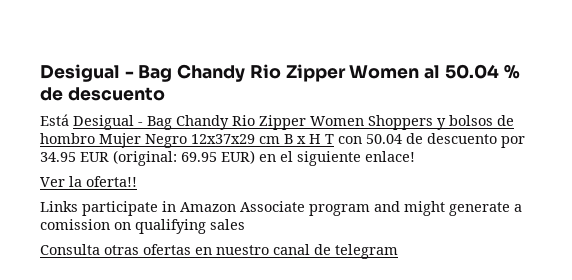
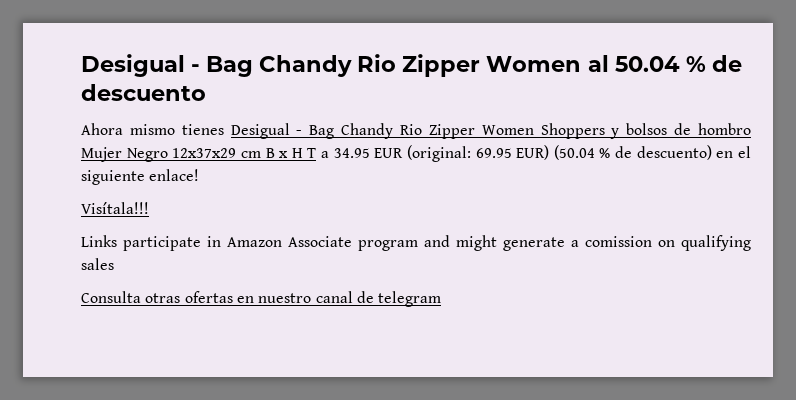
[40,114,69,126] Está -> [81,123,224,135] Ahora mismo tienes
[338,133,525,148] con 50.04 de descuento por -> [321,151,330,158] a
(255, 157) none -> [553,145,712,160] (50.04 % de descuento)
[40,176,137,187] Ver la oferta!! -> [81,202,149,214] Visítala!!!

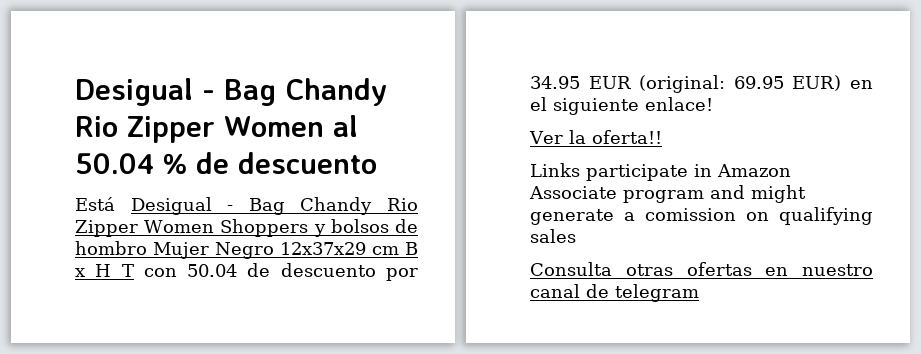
[81,123,224,135] Ahora mismo tienes -> [75,197,115,211] Está
[321,151,330,158] a -> [143,263,418,281] con 50.04 de descuento por
[553,145,712,160] (50.04 % de descuento) -> (842, 83) none
[81,202,149,214] Visítala!!! -> [529,130,662,144] Ver la oferta!!

